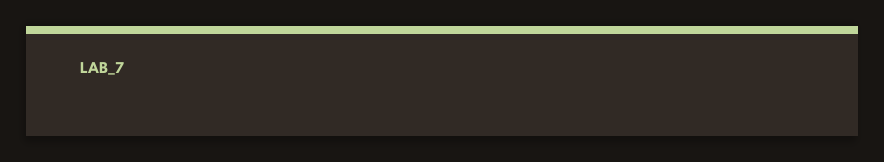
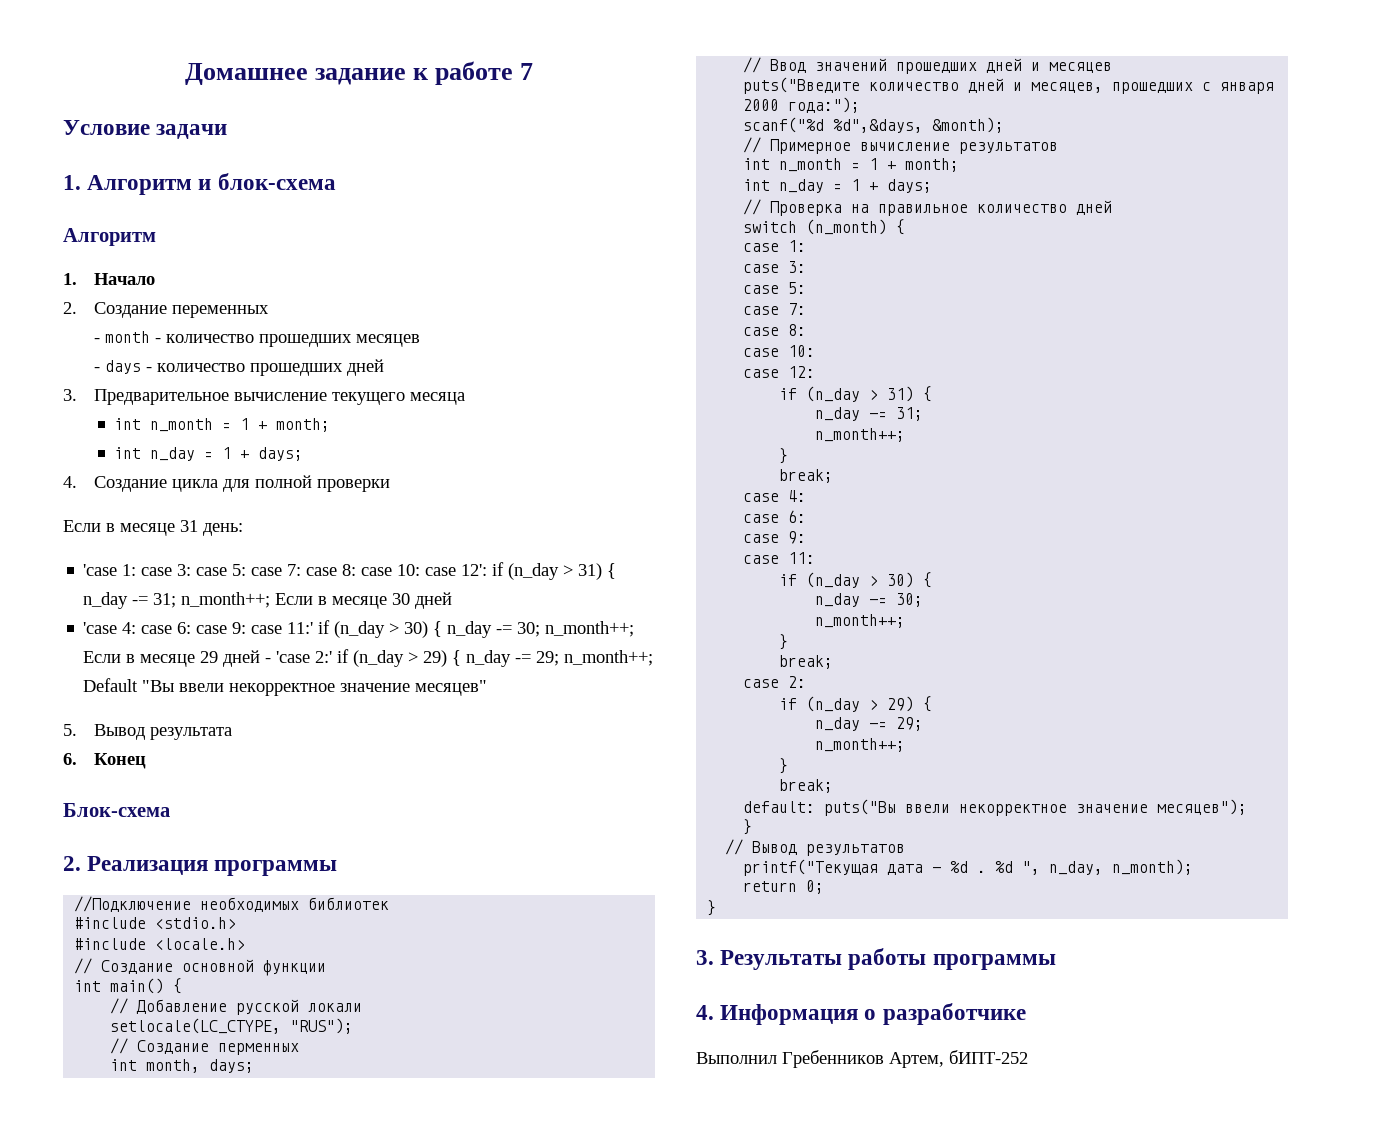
[80,62,124,75] LAB_7 -> [184,61,534,85] [63,120,228,139] [63,173,336,195] [63,228,156,246] [63,273,156,285] [63,302,270,318] [94,331,421,347] [94,359,385,376] [63,389,466,405] [114,418,331,432] [114,447,304,461] [63,475,391,492] [63,520,243,536] [83,562,617,580] [83,592,453,609] [83,620,635,638] [83,649,654,667] [83,678,488,696] [63,724,233,740] [63,753,147,769] [63,803,170,817] [63,856,338,876] [74,896,390,912] [74,917,237,929] [74,938,246,950] [74,958,327,976] [74,978,183,994] [110,998,363,1015] [110,1018,354,1034] [110,1038,300,1055] [110,1059,255,1073] [743,57,1113,74] [743,77,1275,94] [743,97,861,113] [743,117,1005,133] [743,137,1059,154] [743,158,960,172] [743,179,933,193] [743,199,1113,216] [743,219,906,235] [743,240,807,252] [743,261,807,273] [743,282,807,294] [743,303,807,315] [743,324,807,336] [743,345,816,357] [743,366,816,378] [779,386,933,402] [815,407,924,421] [815,428,906,442] [779,448,789,464] [779,469,834,483] [743,490,807,502] [743,510,807,523] [743,531,807,544] [743,552,816,564] [779,572,933,588] [815,593,924,607] [815,614,906,628] [779,634,789,650] [779,655,834,669] [743,676,807,688] [779,696,933,712] [815,717,924,731] [815,738,906,752] [779,758,789,774] [779,779,834,793] [743,799,1248,816] [743,819,753,835] [725,839,906,856] [743,859,1194,876] [743,880,825,894] [707,900,717,916] [696,948,1056,970] [696,1003,1026,1025] [696,1050,1028,1068] Домашнее задание к работе 7 // Условие задачи // 1. Алгоритм и блок-схема // Алгоритм // 1. Начало // 2. Создание переменных // - month - количество прошедших месяцев // - days - количество прошедших дней // 3. Предварительное вычисление текущего месяца // int n_month = 1 + month; // int n_day = 1 + days; // 4. Создание цикла для полной проверки // Если в месяце 31 день: // 'case 1: case 3: case 5: case 7: case 8: case 10: case 12': if (n_day > 31) { n_day -= 31; n_month++; Если в месяце 30 дней // 'case 4: case 6: case 9: case 11:' if (n_day > 30) { n_day -= 30; n_month++; Если в месяце 29 дней - 'case 2:' if (n_day > 29) { n_day -= 29; n_month++; Default "Вы ввели некорректное значение месяцев" // 5. Вывод результата // 6. Конец // Блок-схема // 2. Реализация программы // //Подключение необходимых библиотек // #include <stdio.h> // #include <locale.h> // // Создание основной функции // int main() { // // Добавление русской локали // setlocale(LC_CTYPE, "RUS"); // // Создание перменных // int month, days; // // Ввод значений прошедших дней и месяцев // puts("Введите количество дней и месяцев, прошедших с января 2000 года:"); // scanf("%d %d",&days, &month); // // Примерное вычисление результатов // int n_month = 1 + month; // int n_day = 1 + days; // // Проверка на правильное количество дней // switch (n_month) { // case 1: // case 3: // case 5: // case 7: // case 8: // case 10: // case 12: // if (n_day > 31) { // n_day -= 31; // n_month++; // } // break; // case 4: // case 6: // case 9: // case 11: // if (n_day > 30) { // n_day -= 30; // n_month++; // } // break; // case 2: // if (n_day > 29) { // n_day -= 29; // n_month++; // } // break; // default: puts("Вы ввели некорректное значение месяцев"); // } // // Вывод результатов // printf("Текущая дата - %d . %d ", n_day, n_month); // return 0; // } // 3. Результаты работы программы // 4. Информация о разработчике // Выполнил Гребенников Артем, бИПТ-252

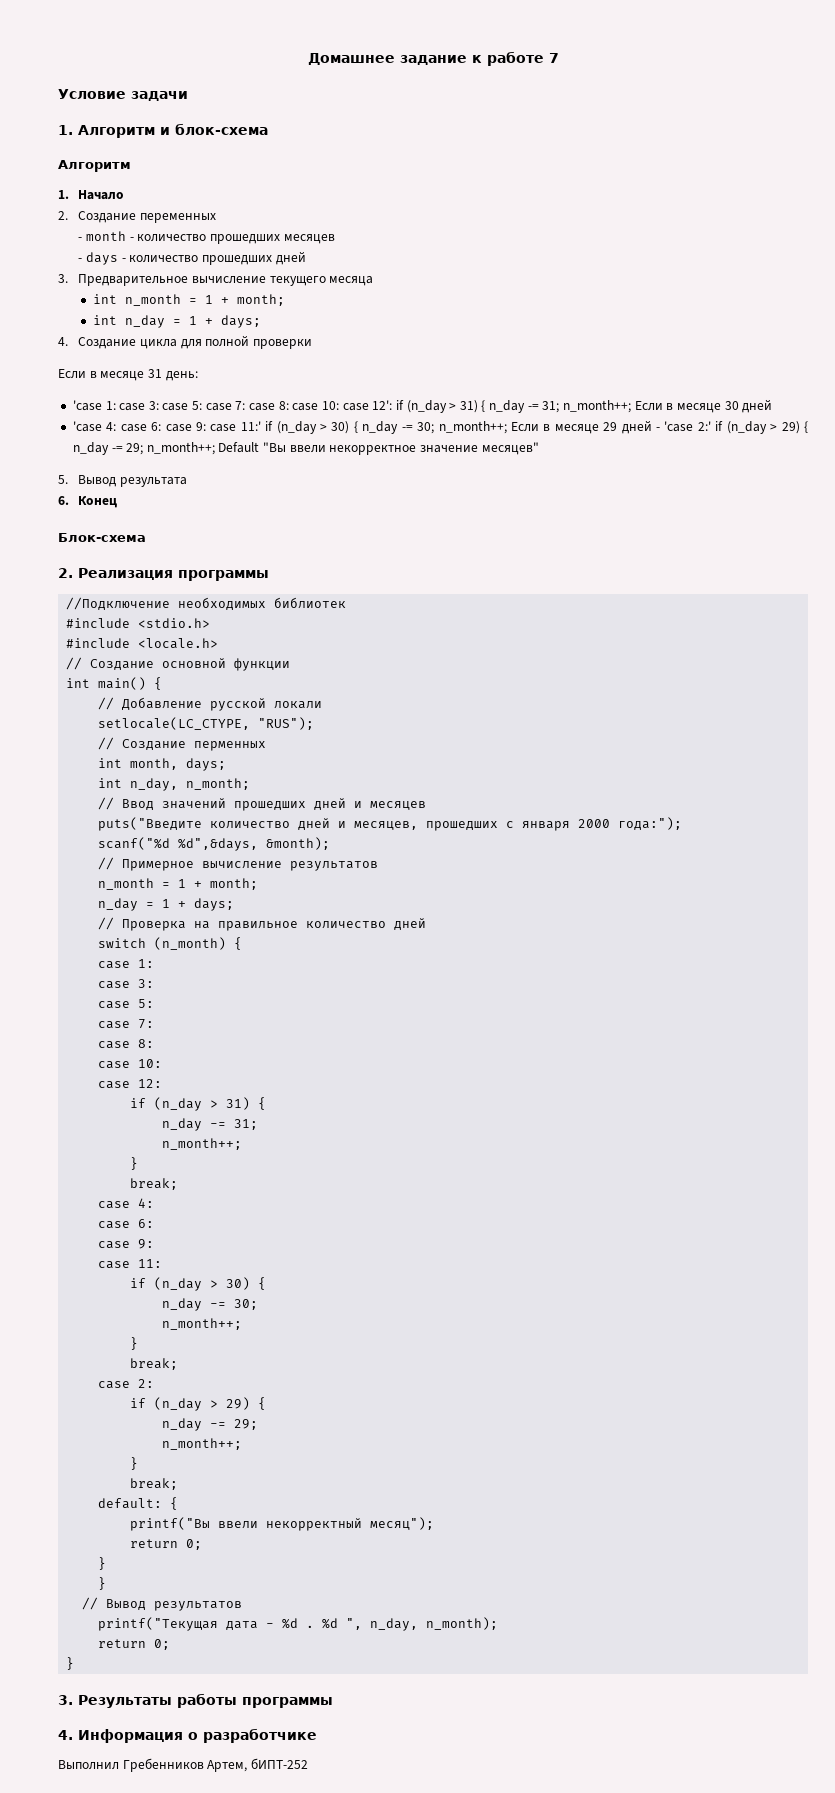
(255, 1066) none -> [98,778,251,791] // int n_day, n_month;
[743,158,960,172] [743,179,771,191] int n_month = 1 + month; // int -> [98,878,259,890] n_month = 1 + month; //
[824,799,1248,816] puts("Вы ввели некорректное значение месяцев"); -> [170,1497,179,1510] [130,1517,435,1531] [130,1539,203,1550] [98,1557,107,1570] { // printf("Вы ввели некорректный месяц"); // return 0; // }

